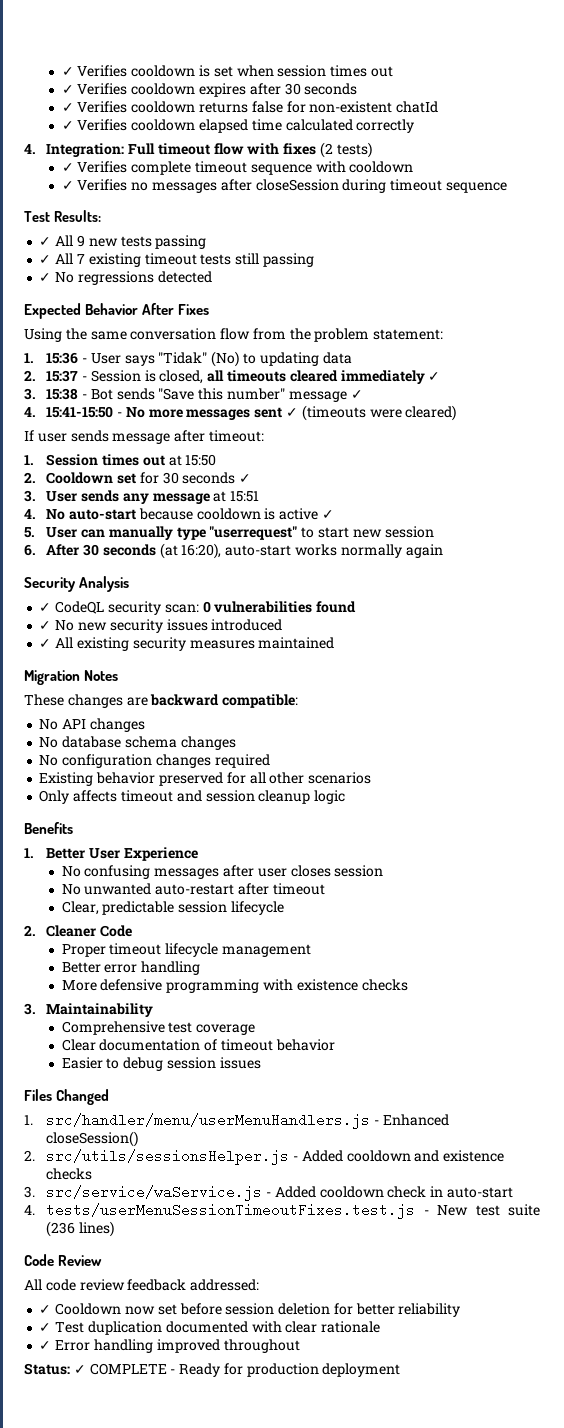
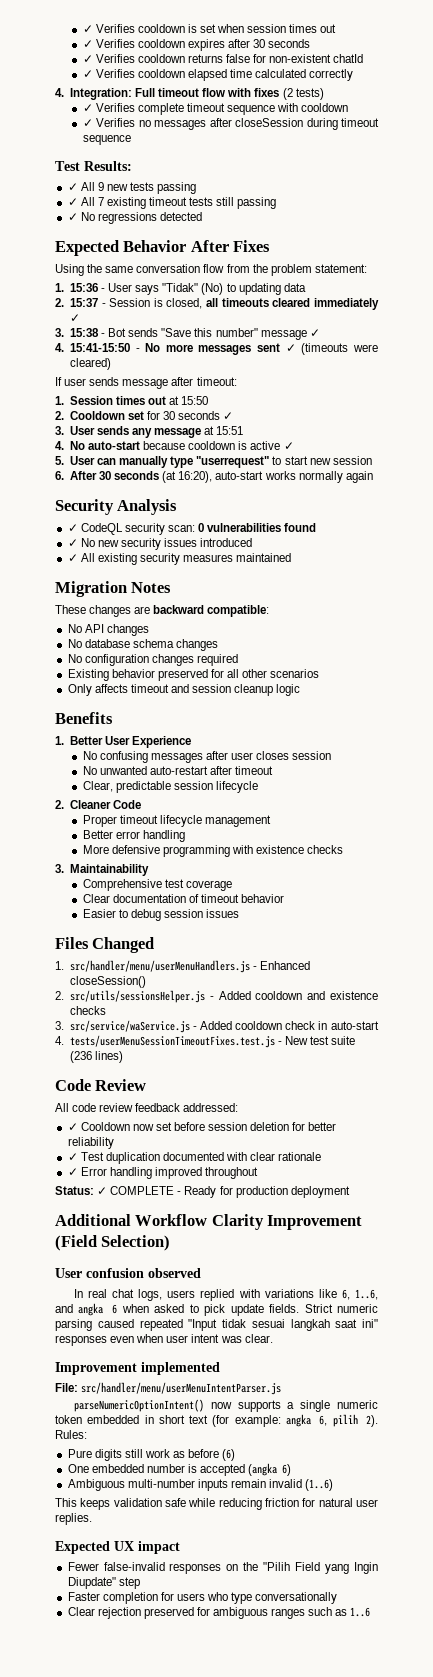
(401, 1370) none -> [55,1214,363,1230] [55,1235,171,1251] [55,1268,201,1278] [73,1289,378,1301] [55,1303,378,1316] [55,1319,378,1331] [55,1334,273,1346] [55,1362,220,1375] [55,1382,282,1395] [73,1399,378,1412] [55,1414,378,1427] [55,1430,87,1439] [67,1449,236,1461] [67,1463,292,1476] [67,1479,334,1491] [55,1498,378,1510] [55,1513,92,1525] [55,1541,180,1554] [67,1562,378,1574] [67,1577,140,1589] [67,1592,338,1604] [67,1607,371,1619] // Additional Workflow Clarity Improvement (Field Selection) // User confusion observed // In real chat logs, users replied with variations like 6, 1..6, and angka 6 when asked to pick update fields. Strict numeric parsing caused repeated "Input tidak sesuai langkah saat ini" responses even when user intent was clear. // Improvement implemented // File: src/handler/menu/userMenuIntentParser.js // parseNumericOptionIntent() now supports a single numeric token embedded in short text (for example: angka 6, pilih 2). Rules: // Pure digits still work as before (6) // One embedded number is accepted (angka 6) // Ambiguous multi-number inputs remain invalid (1..6) // This keeps validation safe while reducing friction for natural user replies. // Expected UX impact // Fewer false-invalid responses on the "Pilih Field yang Ingin Diupdate" step // Faster completion for users who type conversationally // Clear rejection preserved for ambiguous ranges such as 1..6

